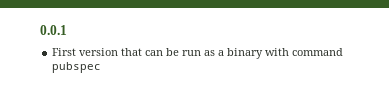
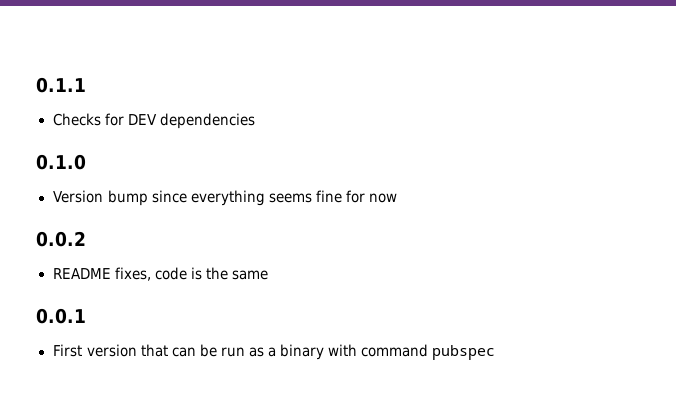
(40, 30) none -> [36,77,86,93] [52,113,255,129] [36,154,86,170] [52,190,397,206] [36,231,86,247] [52,267,268,281] 0.1.1 // Checks for DEV dependencies // 0.1.0 // Version bump since everything seems fine for now // 0.0.2 // README fixes, code is the same //

